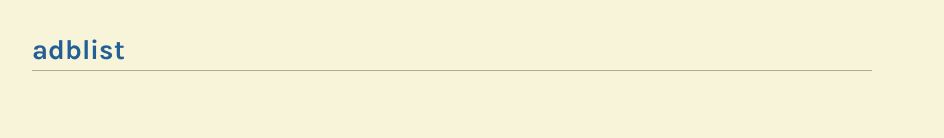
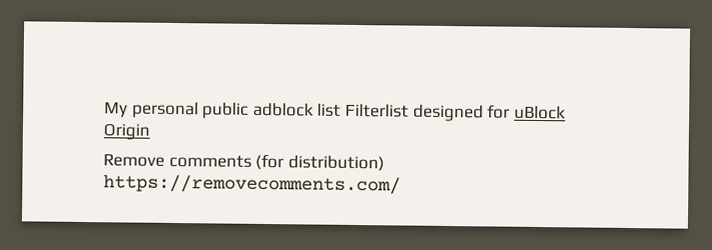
[32,39,125,60] adblist -> [104,101,566,122] [103,123,151,140] [103,153,385,172] [103,174,401,195] My personal public adblock list Filterlist designed for uBlock Origin // Remove comments (for distribution) https://removecomments.com/

